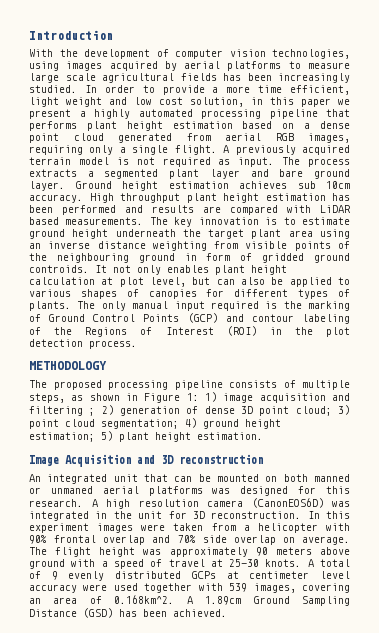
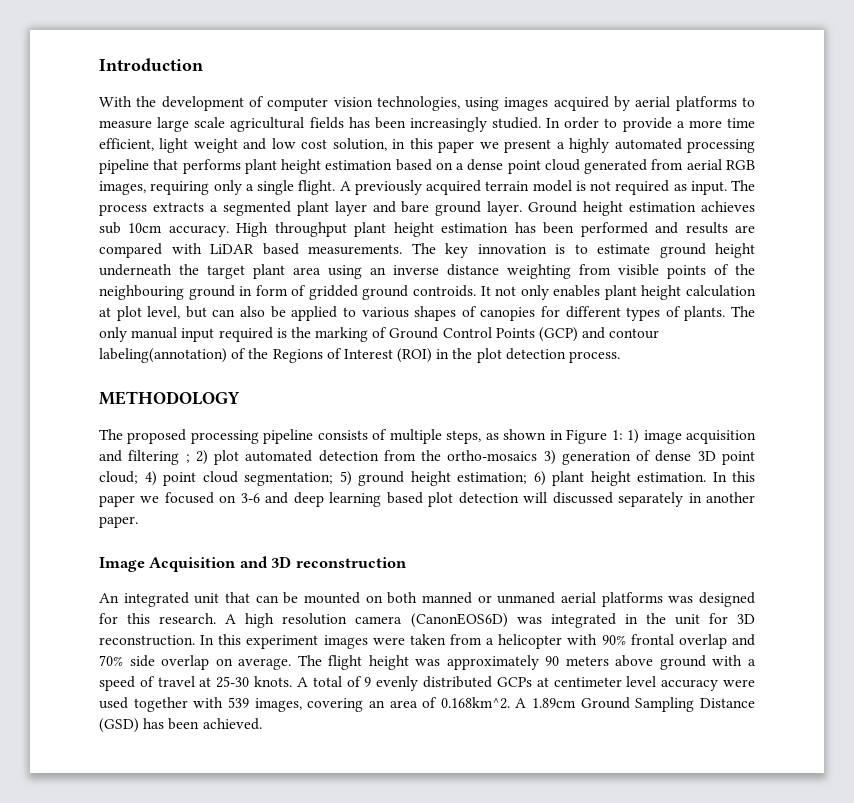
[302,314,350,324] labeling -> [99,348,227,363] labeling(annotation)
(114, 410) none -> [214,450,556,465] plot automated detection from the ortho-mosaics 3)
[338,405,350,415] 3) -> [144,471,157,486] 4)
[185,418,197,428] 4) -> [339,471,352,486] 5)
[101,431,113,441] 5) -> [533,471,546,486] 6)
(263, 436) none -> [712,471,755,482] [99,492,755,507] [99,516,138,528] In this paper we focused on 3-6 and deep learning based plot detection will discussed separately in another paper.

